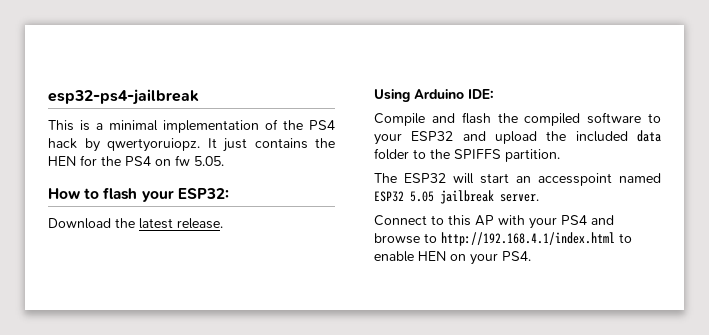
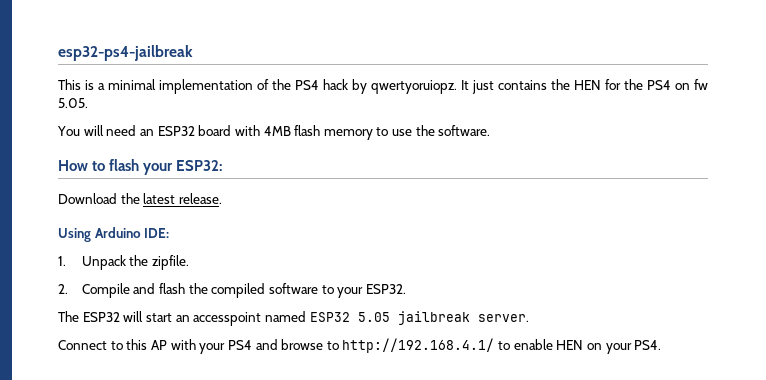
(224, 161) none -> [57,125,491,140] // You will need an ESP32 board with 4MB flash memory to use the software.
(494, 94) none -> [58,255,189,270] [58,284,68,294] 1. Unpack the zipfile. // 2.
[411,130,661,144] [374,148,560,162] ESP32 and upload the included data folder to the SPIFFS partition. -> [365,284,406,294] ESP32.
[441,232,615,246] http://192.168.4.1/index.html -> [342,338,495,353] http://192.168.4.1/

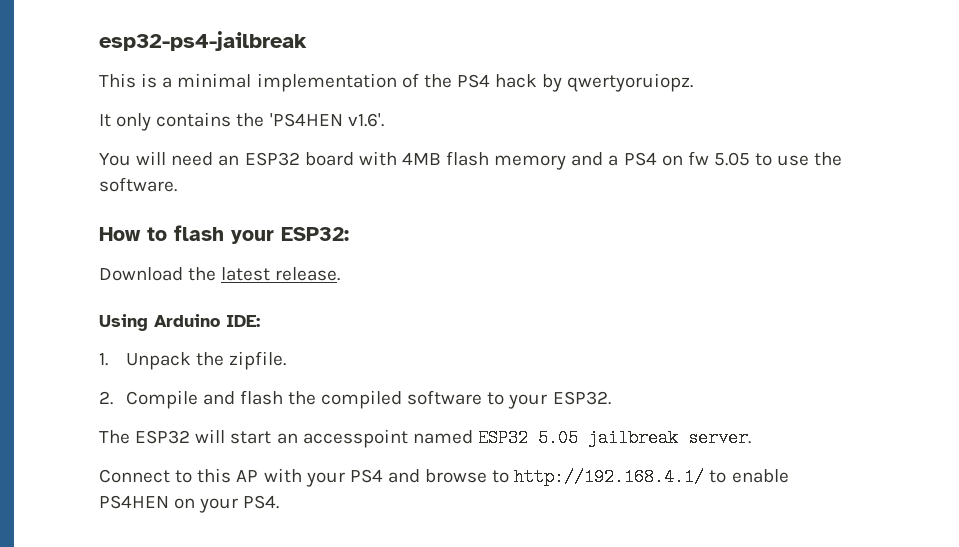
[461,79,708,94] [58,98,88,108] It just contains the HEN for the PS4 on fw 5.05. -> [99,112,384,131] // It only contains the 'PS4HEN v1.6'.
(373, 134) none -> [571,151,750,166] and a PS4 on fw 5.05
[556,340,584,350] HEN -> [99,495,169,509] PS4HEN

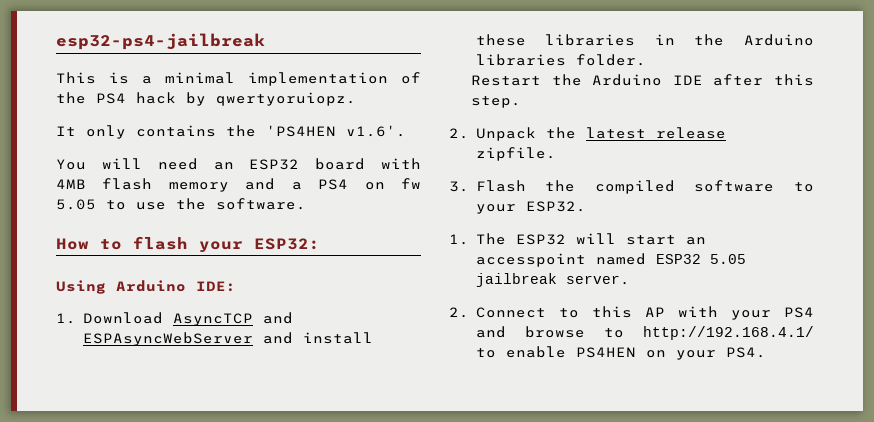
[99,267,341,281] // Download the latest release. -> (320, 244) none
[125,351,286,370] [99,390,283,409] Unpack the zipfile. // 2. Compile and flash -> [82,312,293,326] [82,332,373,346] [475,34,814,46] [475,54,646,66] [471,74,814,86] [471,96,522,108] [449,127,726,141] [475,147,556,161] [449,180,526,192] Download AsyncTCP and ESPAsyncWebServer and install these libraries in the Arduino libraries folder. // Restart the Arduino IDE after this step. // 2. Unpack the latest release zipfile. // 3. Flash
(611, 398) none -> [449,234,469,245] 1.
(751, 438) none -> [449,307,469,318] 2.

